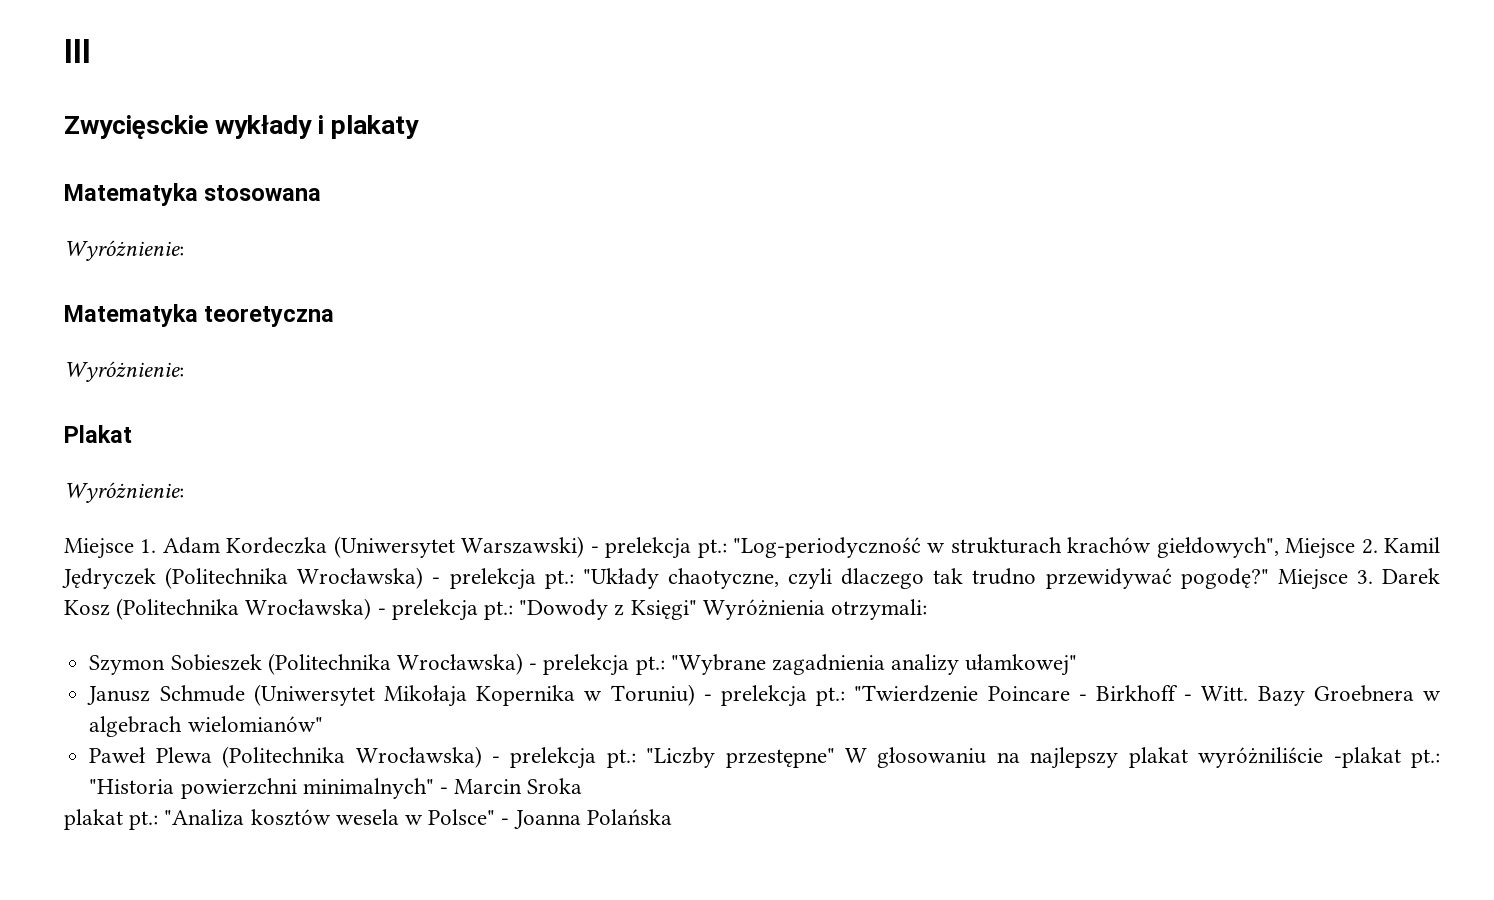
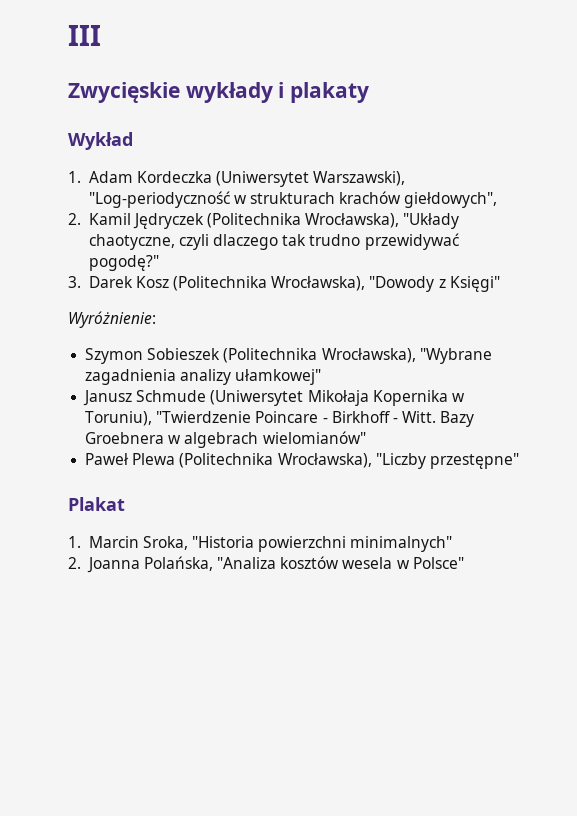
[64,115,208,139] Zwycięsckie -> [68,82,180,103] Zwycięskie
[64,183,322,206] [64,240,184,261] [64,304,335,327] [64,361,184,382] [64,425,132,443] [64,482,184,503] [64,536,727,559] Matematyka stosowana // Wyróżnienie: // Matematyka teoretyczna // Wyróżnienie: // Plakat // Wyróżnienie: // Miejsce 1. Adam Kordeczka (Uniwersytet Warszawski) - prelekcja pt.: -> [68,132,133,150] [68,171,406,187] Wykład // 1. Adam Kordeczka (Uniwersytet Warszawski),
[1285,538,1356,559] Miejsce -> (498, 200) //
[297,567,574,590] Wrocławska) - prelekcja pt.: -> [305,213,400,228] Wrocławska),
[1277,569,1348,590] Miejsce -> (159, 263) //
[245,598,514,621] Wrocławska) - prelekcja pt.: -> [271,276,366,291] Wrocławska),
[702,599,928,620] Wyróżnienia otrzymali: -> [68,311,156,328] // Wyróżnienie:
[396,653,665,676] Wrocławska) - prelekcja pt.: -> [321,348,416,363] Wrocławska),
[610,684,846,707] Toruniu) - prelekcja pt.: -> [85,411,153,426] Toruniu),
[355,746,1441,769] [89,778,583,799] [64,809,159,830] Wrocławska) - prelekcja pt.: "Liczby przestępne" W głosowaniu na najlepszy plakat wyróżniliście -plakat pt.: "Historia powierzchni minimalnych" - Marcin Sroka // plakat pt.: -> [277,453,519,469] [68,497,125,511] [68,536,453,552] [68,556,213,573] Wrocławska), "Liczby przestępne" // Plakat // 1. Marcin Sroka, "Historia powierzchni minimalnych" // 2. Joanna Polańska,
[501,809,672,829] - Joanna Polańska -> (464, 563) none

